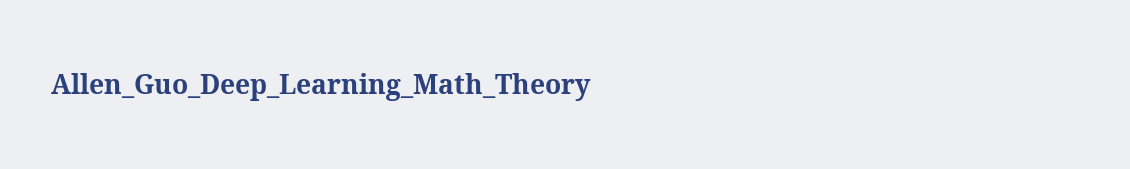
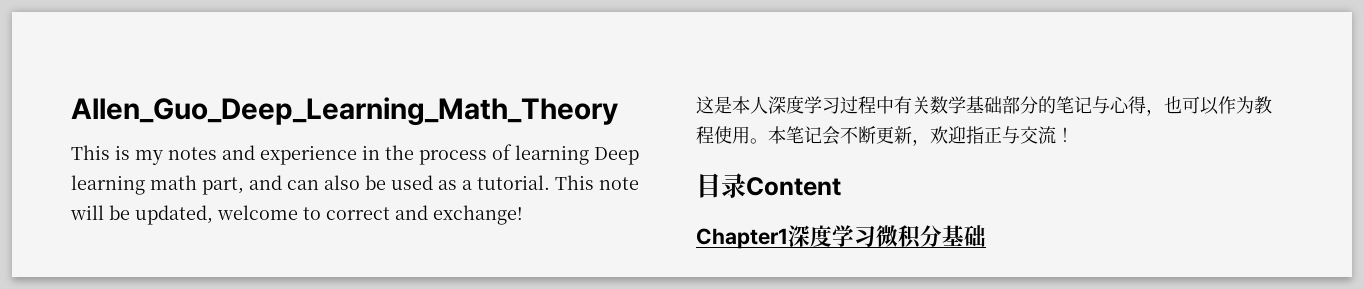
(591, 87) none -> [71,144,639,165] [71,175,639,195] [70,205,523,225] [696,96,1272,116] [696,126,1074,146] [696,173,841,198] [696,225,986,249] // This is my notes and experience in the process of learning Deep learning math part, and can also be used as a tutorial. This note will be updated, welcome to correct and exchange! // 这是本人深度学习过程中有关数学基础部分的笔记与心得，也可以作为教程使用。本笔记会不断更新，欢迎指正与交流！ // 目录Content // Chapter1深度学习微积分基础

